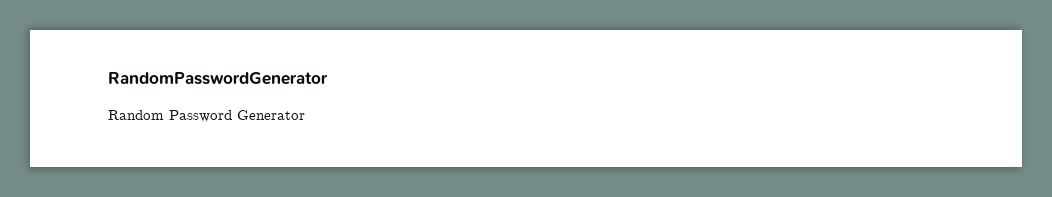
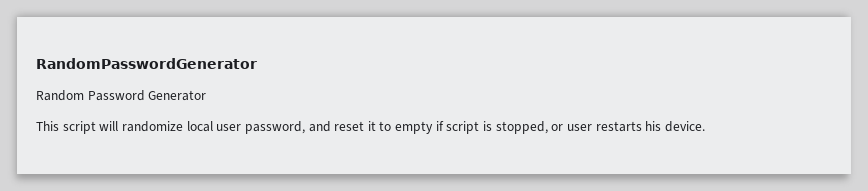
(305, 115) none -> [36,121,705,134] // This script will randomize local user password, and reset it to empty if script is stopped, or user restarts his device.

